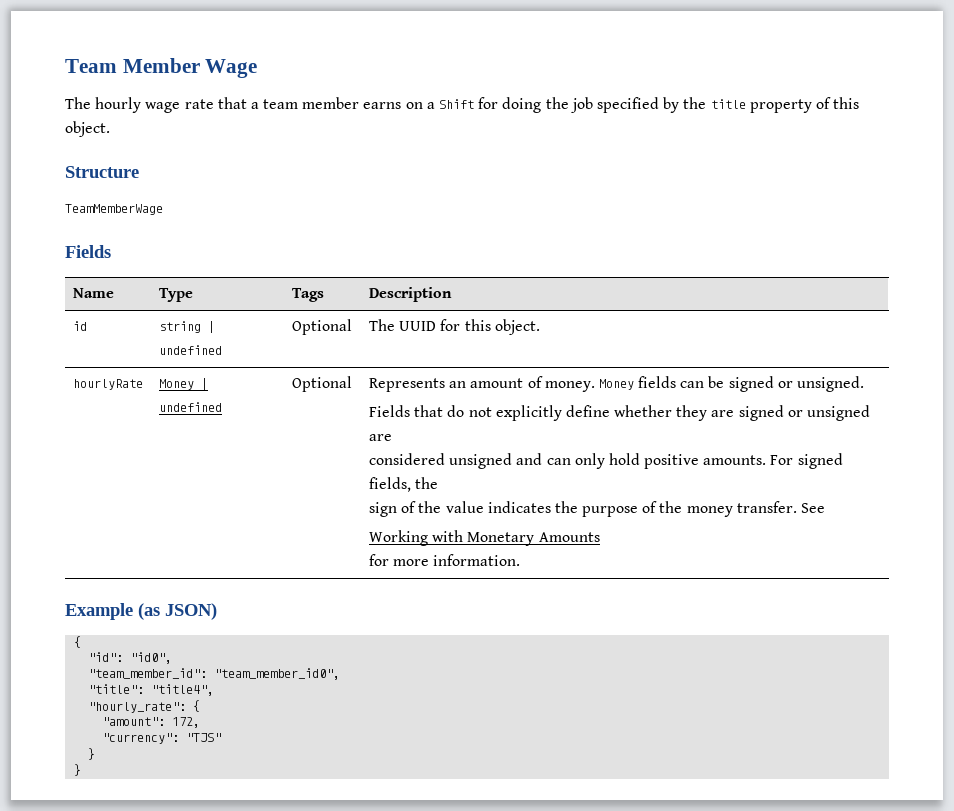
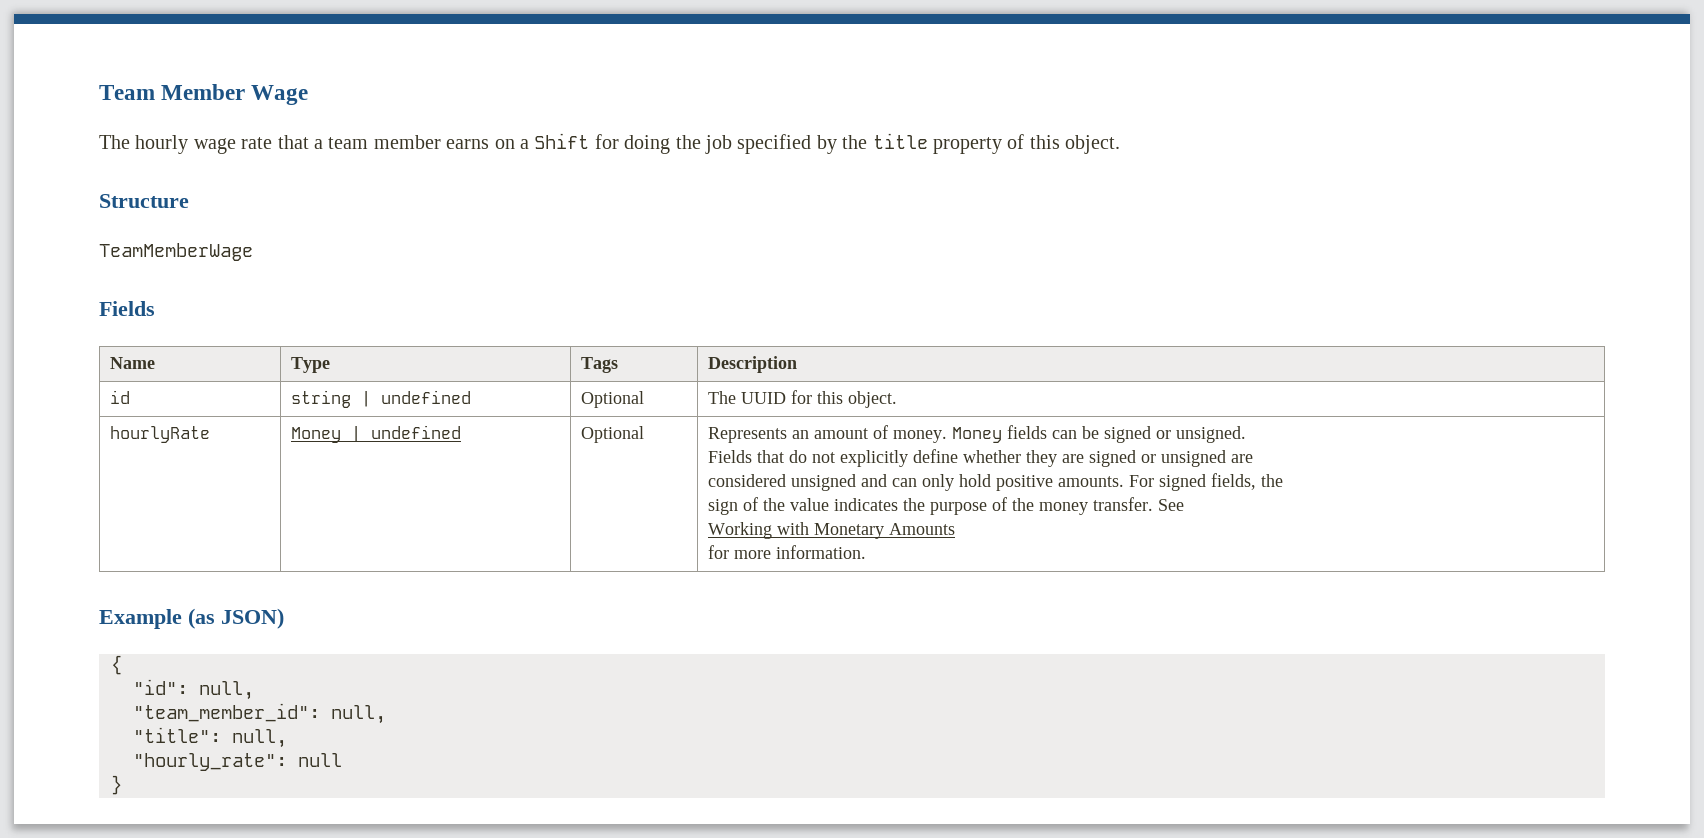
[130,652,173,664] "id0", -> [199,681,254,700] null,
[214,668,341,680] "team_member_id0", -> [331,705,386,724] null,
[151,684,215,696] "title4", -> [232,729,287,748] null,
[193,700,201,712] [102,717,201,728] [102,733,222,744] [88,748,96,760] [74,764,82,776] { // "amount": 172, // "currency": "TJS" // } // } -> [298,753,342,767] [111,775,122,795] null // }

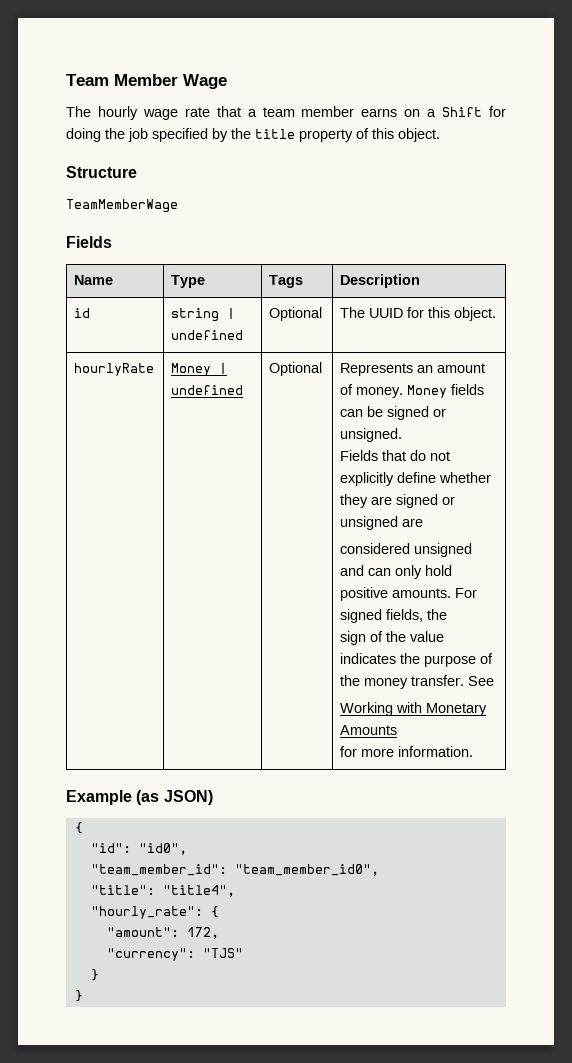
[199,681,254,700] null, -> [138,843,187,855] "id0",
[331,705,386,724] null, -> [234,864,379,876] "team_member_id0",
[232,729,287,748] null, -> [162,885,235,897] "title4",
[298,753,342,767] [111,775,122,795] null // } -> [210,906,219,918] [106,927,219,939] [106,948,243,961] [90,969,99,981] [74,990,83,1002] { // "amount": 172, // "currency": "TJS" // } // }

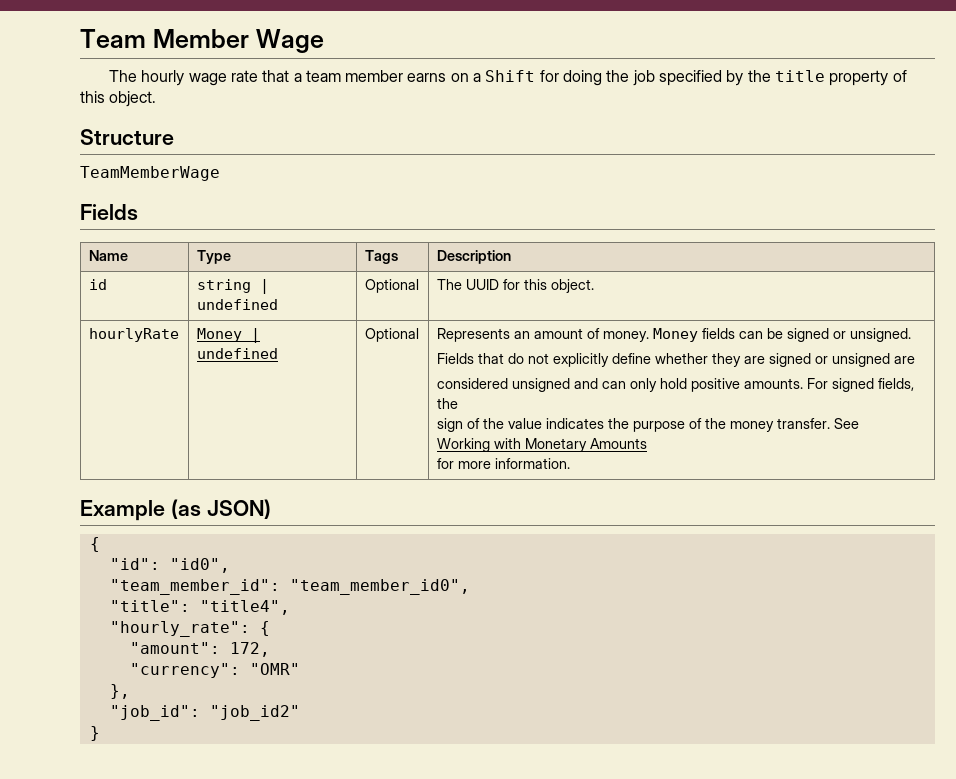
[202,948,243,958] [90,969,99,981] [74,990,83,1002] "TJS" // } // } -> [249,663,300,675] [109,684,130,699] [109,705,300,721] [89,726,100,741] "OMR" // }, // "job_id": "job_id2" // }

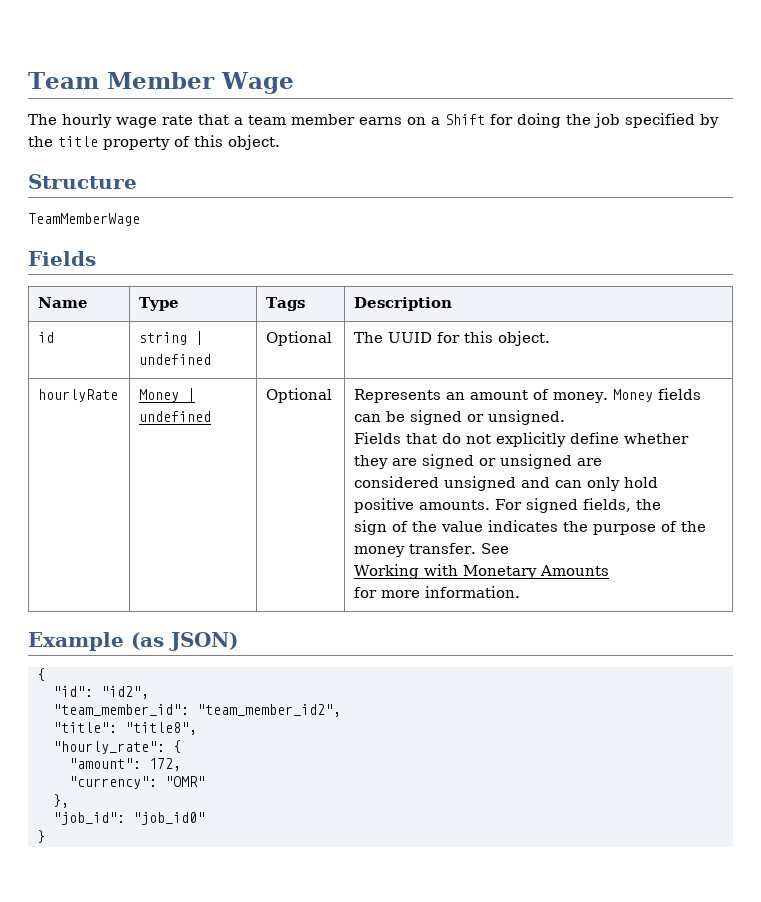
[169,558,230,573] "id0", -> [100,686,149,699] "id2",
[289,579,470,595] "team_member_id0", -> [196,704,341,717] "team_member_id2",
[199,600,290,615] "title4", -> [124,722,197,735] "title8",
[209,705,300,721] "job_id2" -> [132,812,205,825] "job_id0"

